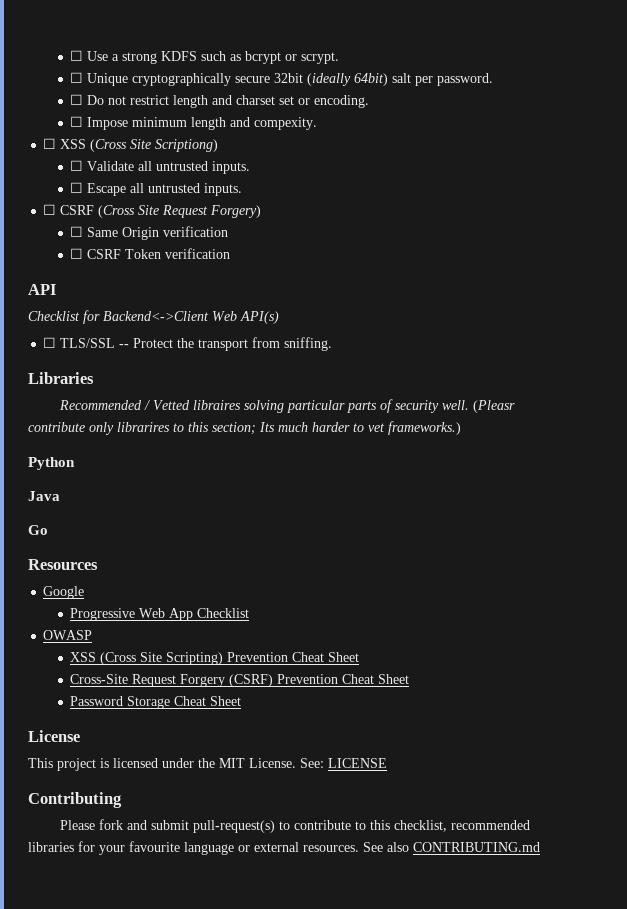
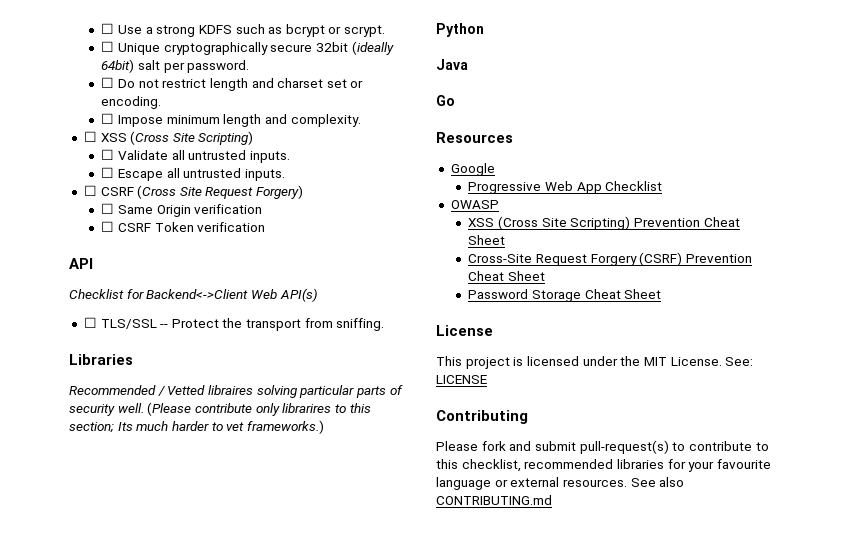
[254,117,318,130] compexity. -> [290,114,361,127] complexity.
[155,139,219,152] Scriptiong) -> [198,131,254,145] Scripting)
[472,400,515,413] (Pleasr -> [147,402,192,416] (Please

